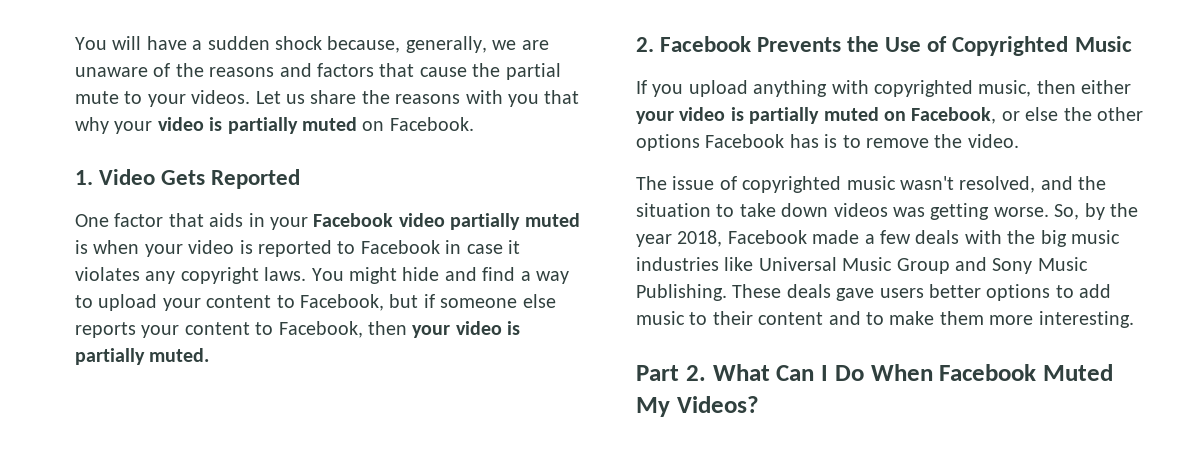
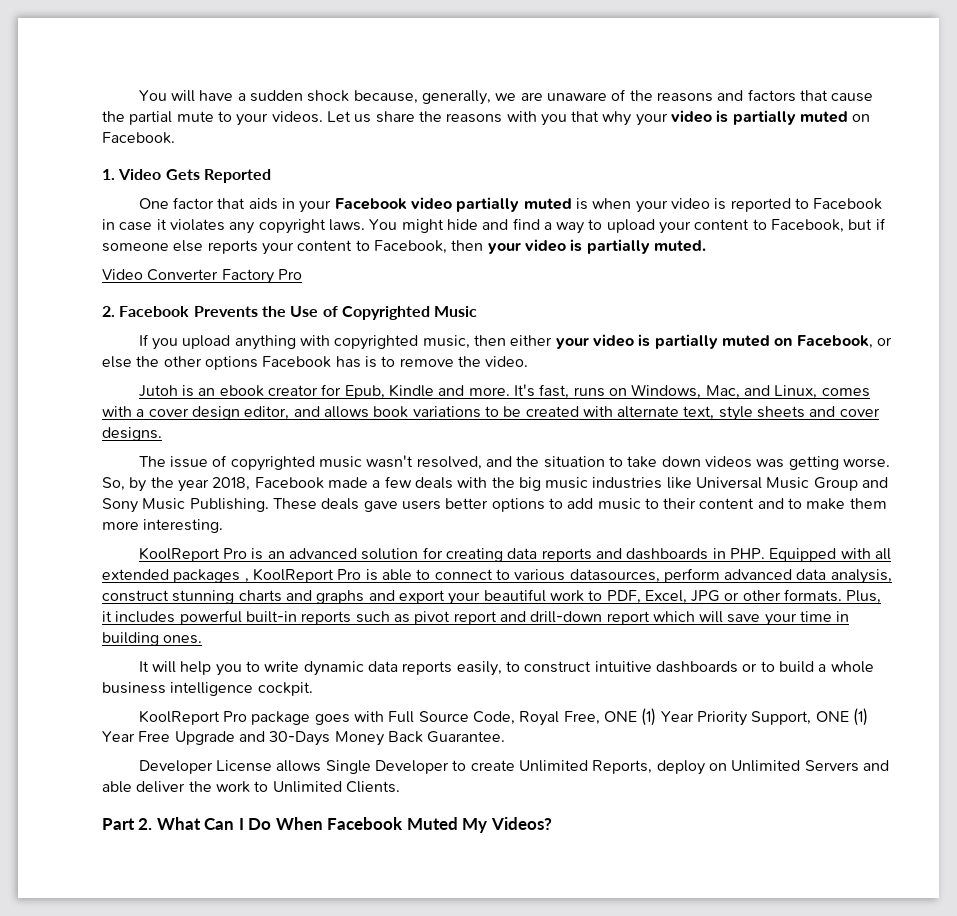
(210, 355) none -> [102,269,302,284] // Video Converter Factory Pro
(1019, 141) none -> [138,384,870,399] [102,406,880,421] [102,427,162,441] // Jutoh is an ebook creator for Epub, Kindle and more. It's fast, runs on Windows, Mac, and Linux, comes with a cover design editor, and allows book variations to be created with alternate text, style sheets and cover designs.
(1134, 319) none -> [138,547,891,562] [102,568,892,584] [102,589,882,605] [102,610,850,626] [102,632,203,646] [138,661,874,676] [102,682,313,696] [138,708,868,726] [102,731,506,746] [138,760,889,775] [102,781,400,793] // KoolReport Pro is an advanced solution for creating data reports and dashboards in PHP. Equipped with all extended packages , KoolReport Pro is able to connect to various datasources, perform advanced data analysis, construct stunning charts and graphs and export your beautiful work to PDF, Excel, JPG or other formats. Plus, it includes powerful built-in reports such as pivot report and drill-down report which will save your time in building ones. // It will help you to write dynamic data reports easily, to construct intuitive dashboards or to build a whole business intelligence cockpit. // KoolReport Pro package goes with Full Source Code, Royal Free, ONE (1) Year Priority Support, ONE (1) Year Free Upgrade and 30-Days Money Back Guarantee. // Developer License allows Single Developer to create Unlimited Reports, deploy on Unlimited Servers and able deliver the work to Unlimited Clients.

